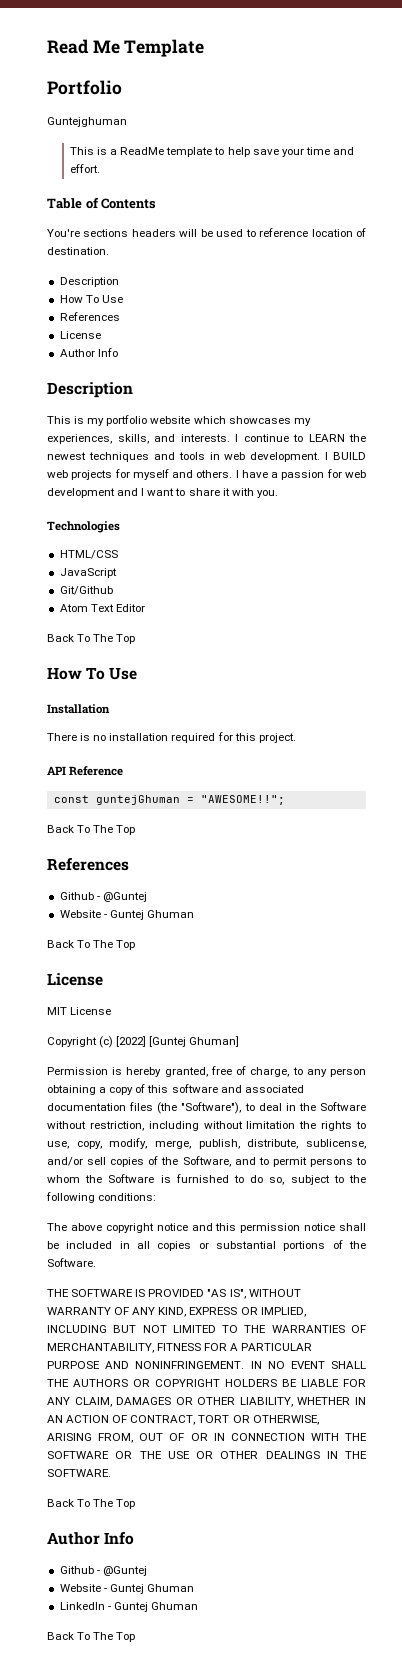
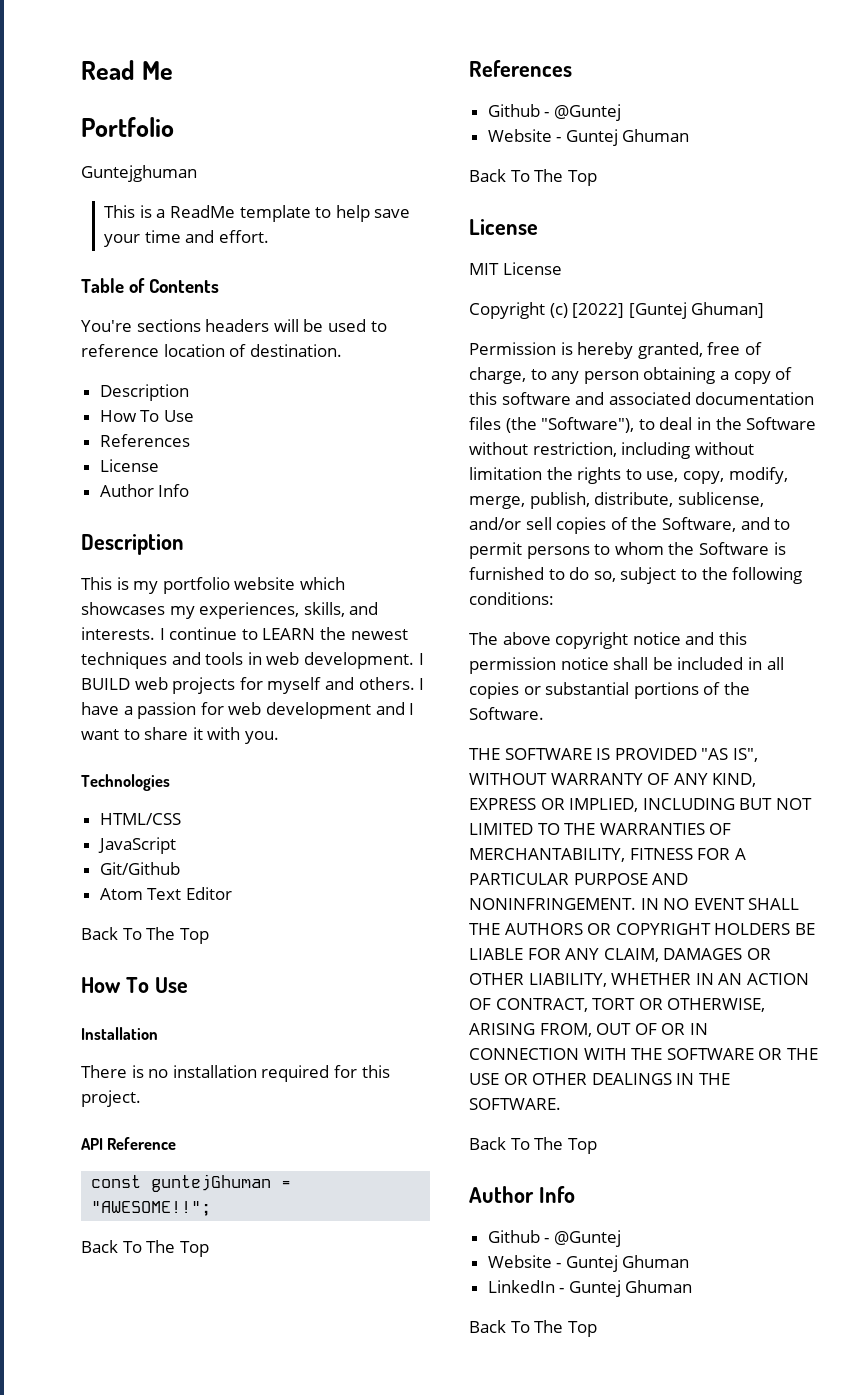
[124,39,205,57] Template -> (174, 70) none

